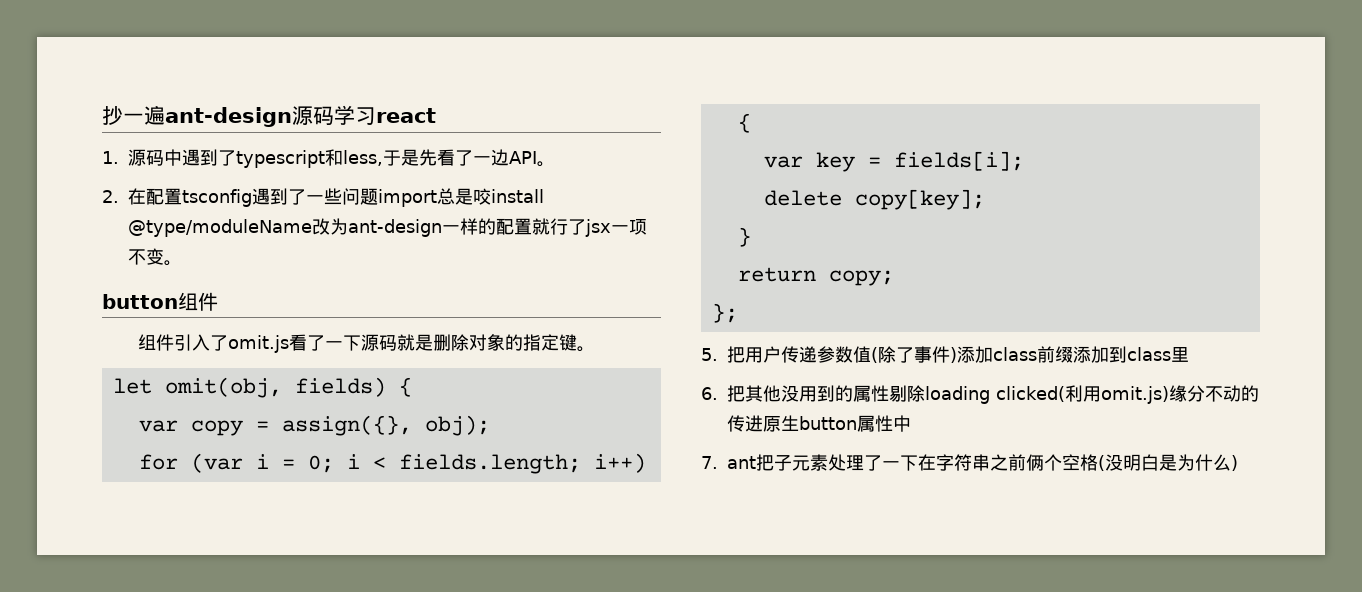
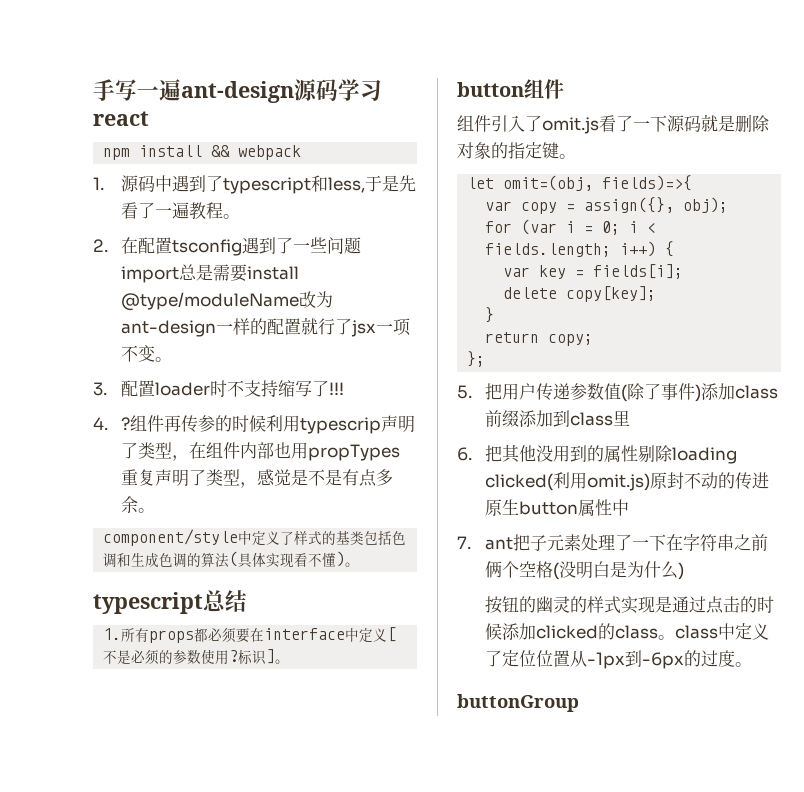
[102,106,123,125] 抄 -> [93,79,137,101] 手写
(436, 115) none -> [103,145,302,160] // npm install && webpack
[491,149,537,166] 边API -> [172,202,224,220] 遍教程
[473,188,491,205] 咬 -> [213,264,248,282] 需要
(182, 263) none -> [93,380,345,397] [93,415,416,434] [121,442,401,461] [121,469,394,488] [121,496,156,513] [103,529,407,546] [103,551,360,568] [93,590,247,614] [103,627,397,643] [103,649,290,665] // 3.配置loader时不支持缩写了!!! // 4. ?组件再传参的时候利用typescrip声明了类型，在组件内部也用propTypes重复声明了类型，感觉是不是有点多余。 // component/style中定义了样式的基类包括色调和生成色调的算法(具体实现看不懂)。 // typescript总结 // 1.所有props都必须要在interface中定义[不是必须的参数使用?标识]。
[164,377,412,398] omit(obj, fields) { -> [503,175,693,191] omit=(obj, fields)=>{
[1169,385,1205,402] 缘分 -> [650,472,685,489] 原封
(1238, 463) none -> [485,596,775,614] [485,623,770,640] [485,650,753,669] [457,694,579,712] // 按钮的幽灵的样式实现是通过点击的时候添加clicked的class。class中定义了定位位置从-1px到-6px的过度。 // buttonGroup

